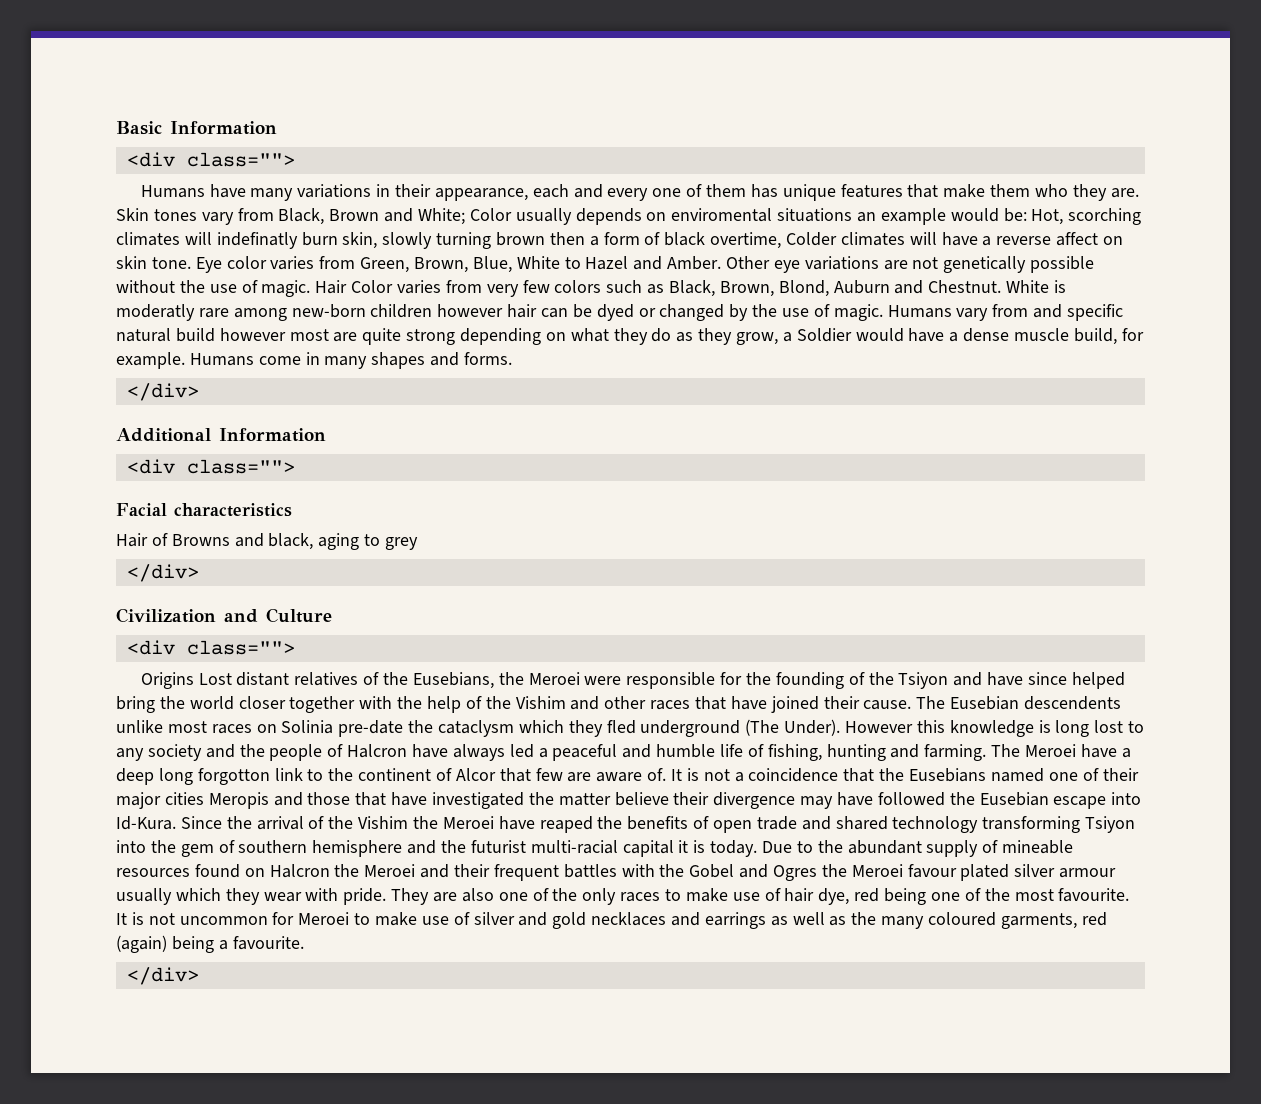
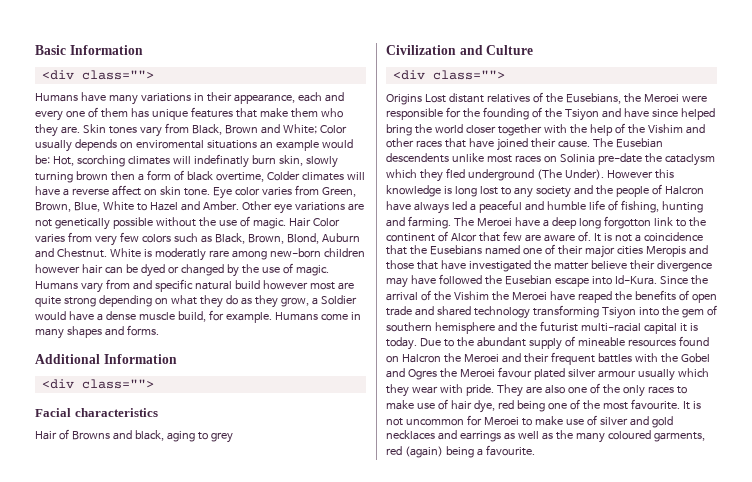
[126,383,199,401] // </div> -> (159, 330) none
[126,564,199,582] // </div> -> (233, 437) none
[126,967,199,985] // </div> -> (535, 450) none

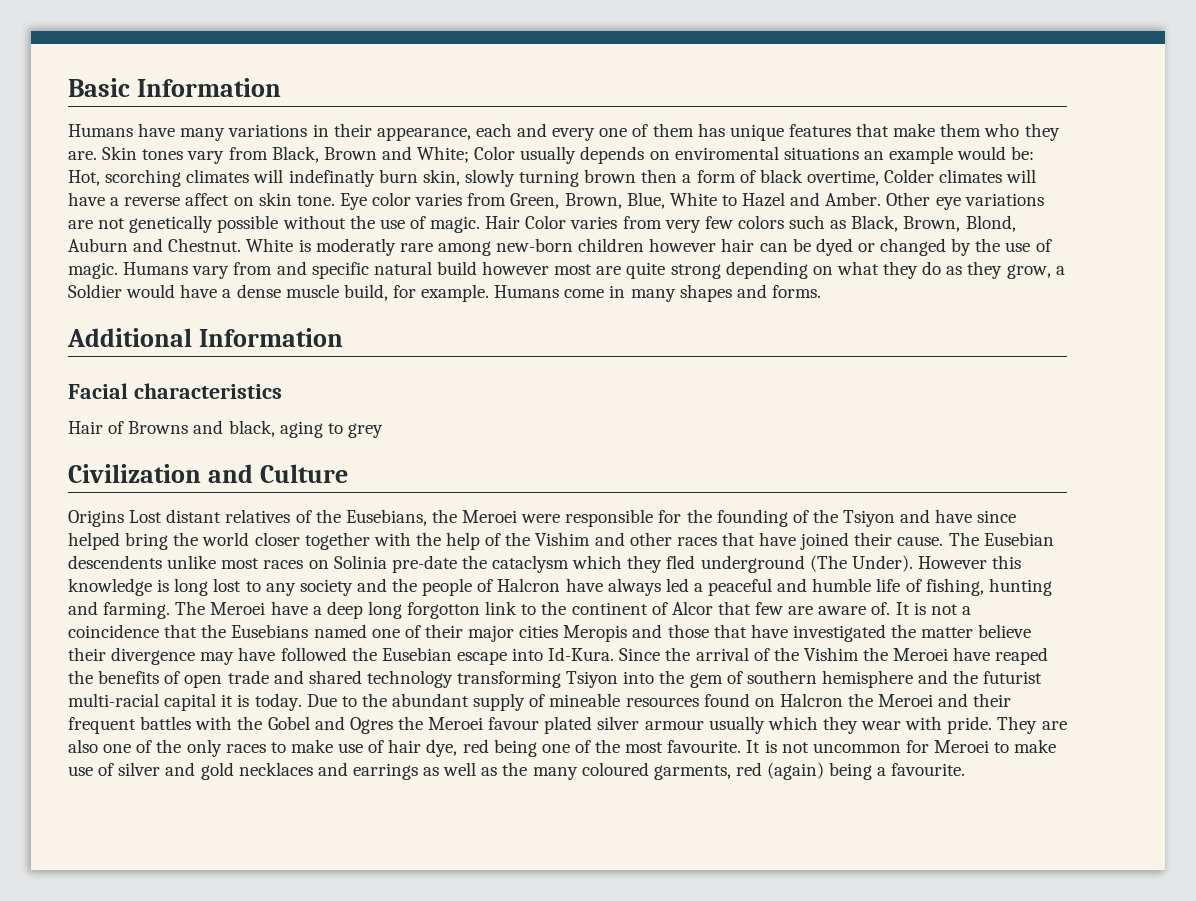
[41,70,154,80] // <div class=""> -> (281, 87) none
[41,379,154,389] // <div class=""> -> (343, 337) none
[392,70,505,80] // <div class=""> -> (348, 473) none

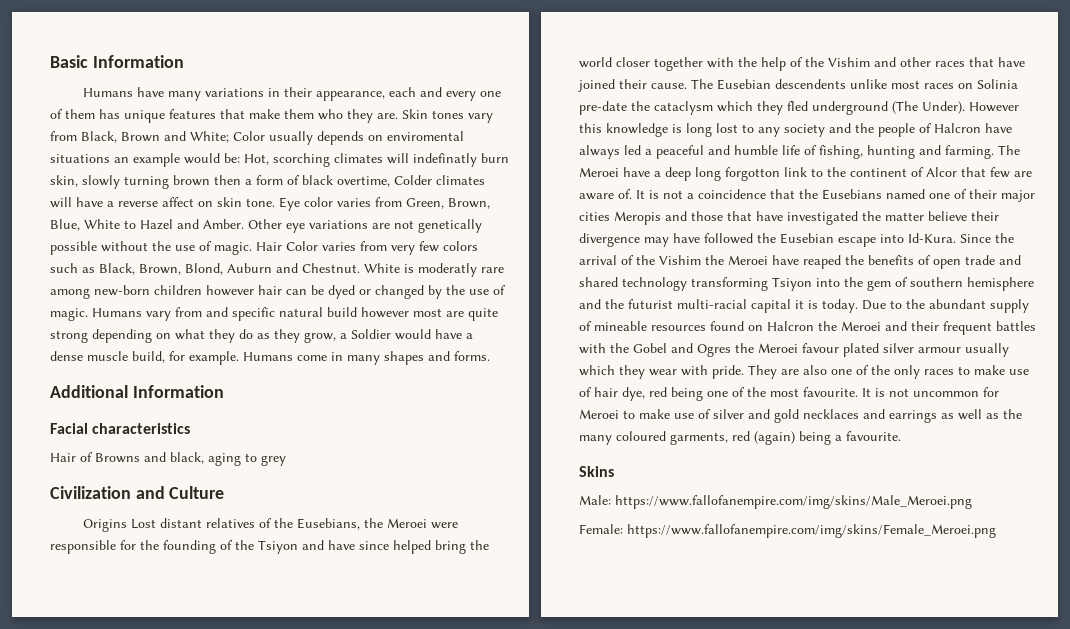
(966, 769) none -> [579,466,614,477] [579,495,972,509] [579,524,996,538] // Skins // Male: https://www.fallofanempire.com/img/skins/Male_Meroei.png // Female: https://www.fallofanempire.com/img/skins/Female_Meroei.png

